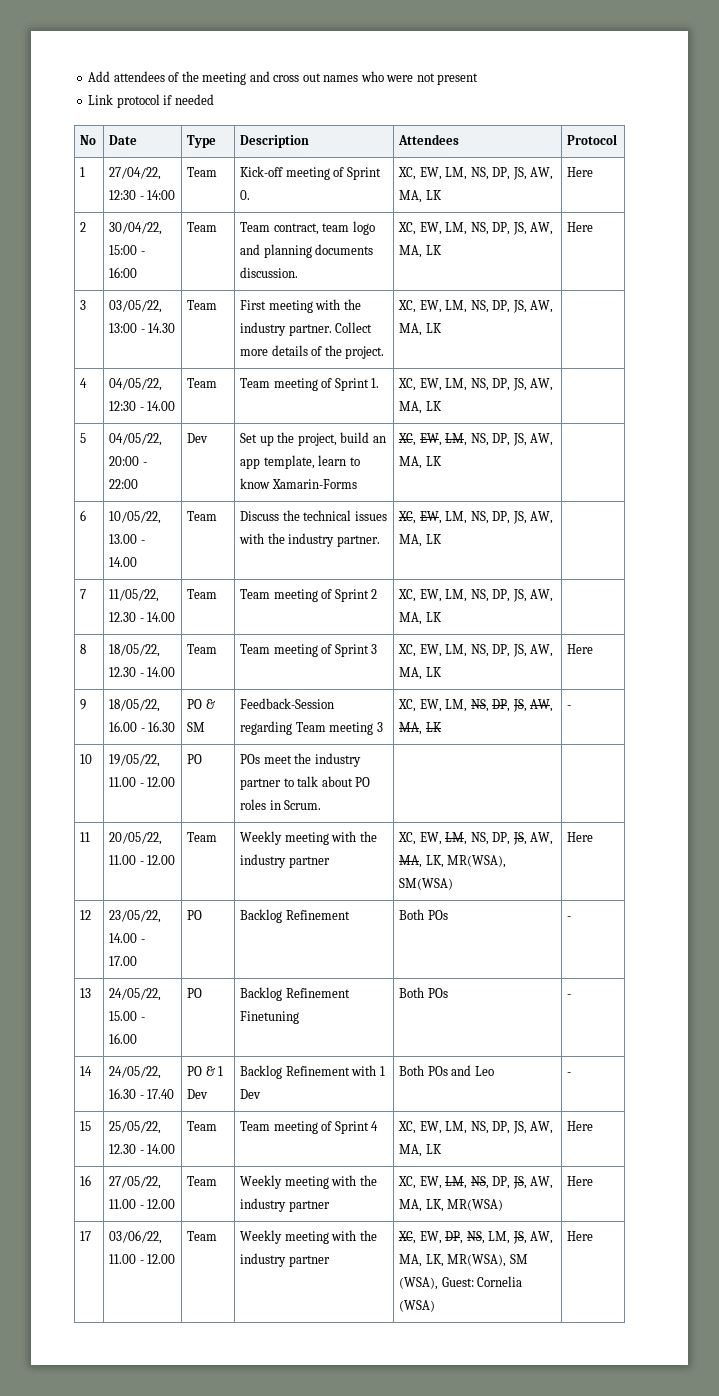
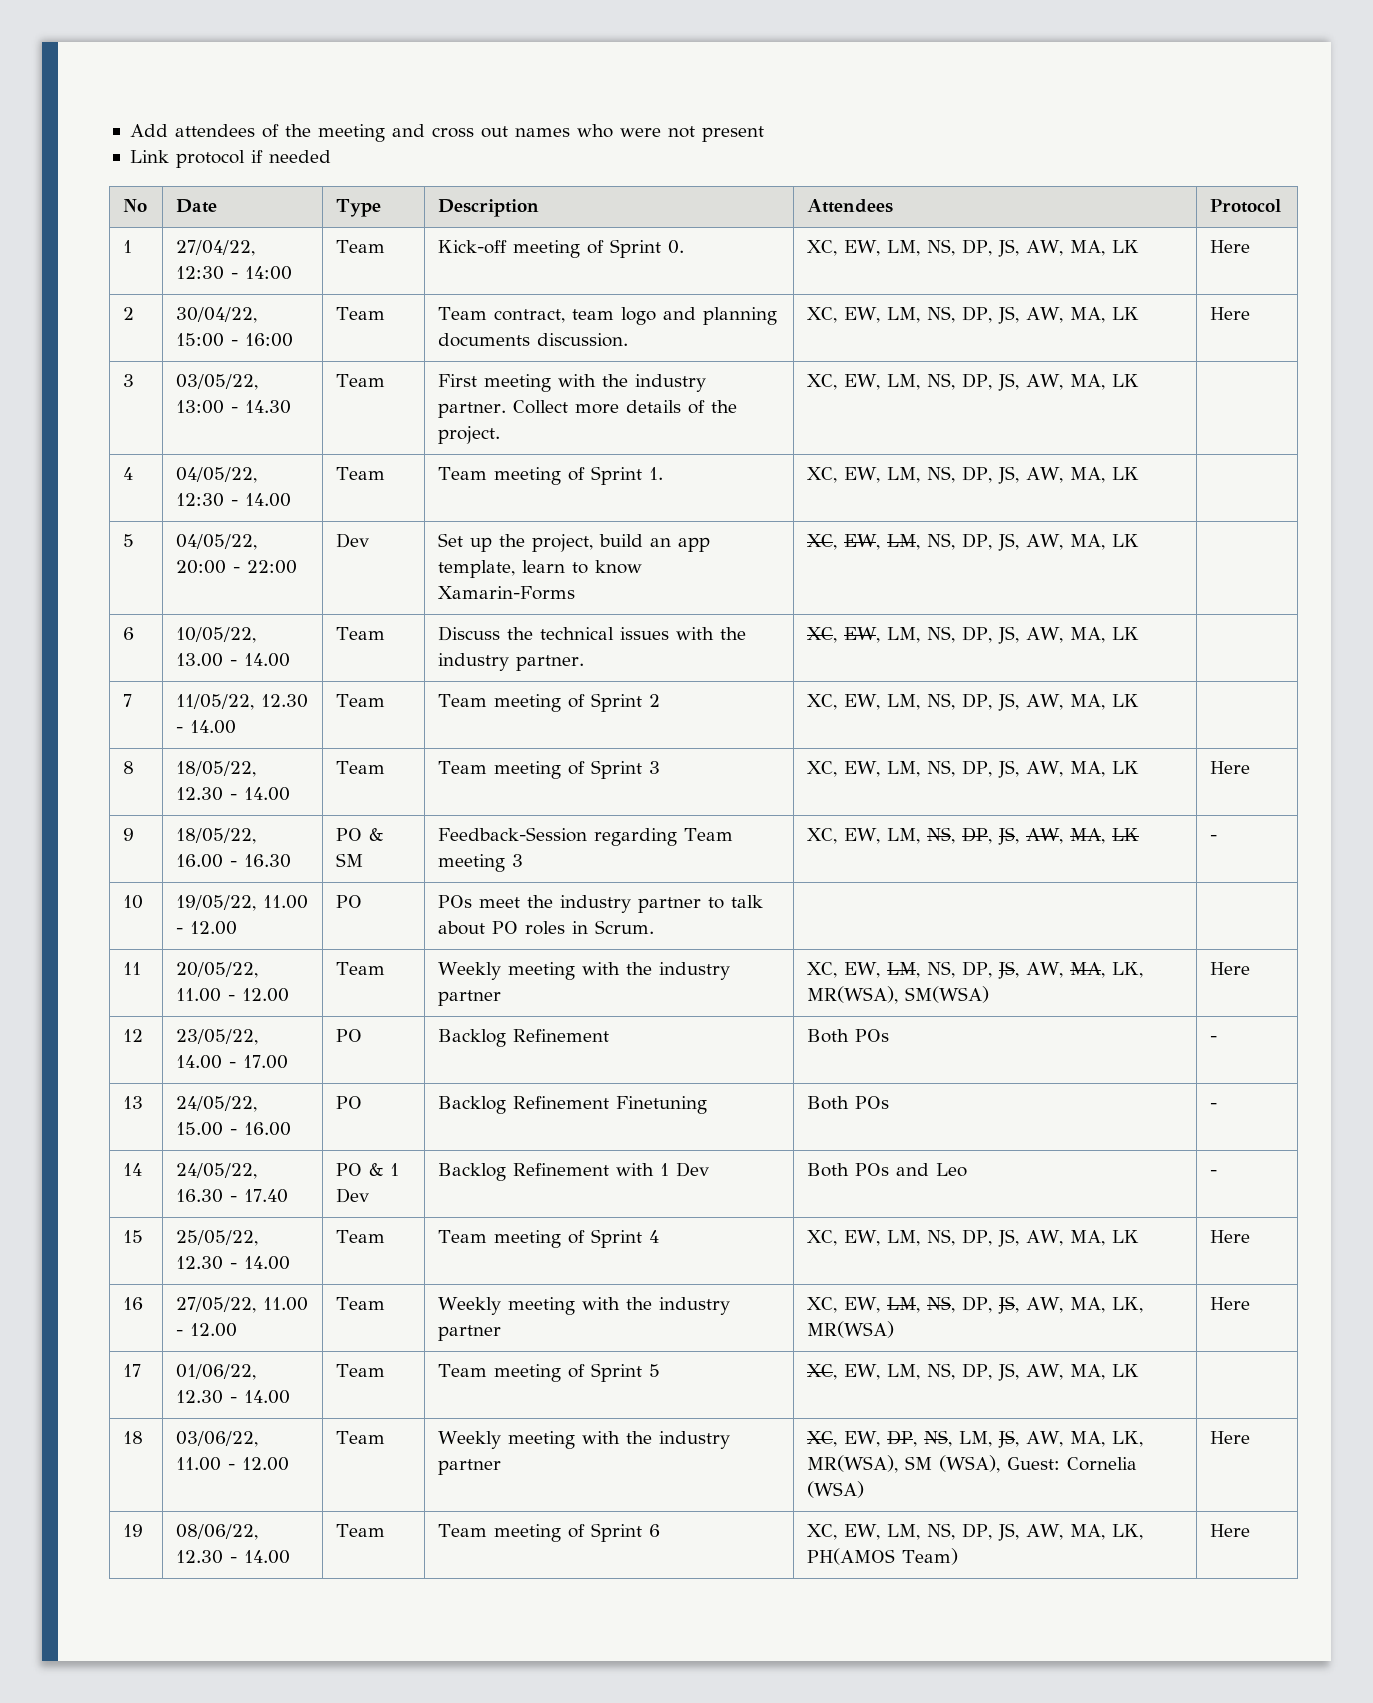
(92, 1236) none -> [176,1364,257,1380] [176,1390,291,1404] [336,1364,386,1377] [438,1363,660,1382] [807,1363,1139,1381] [123,1431,144,1444] | 01/06/22, 12.30 - 14.00 | Team | Team meeting of Sprint 5 | XC, EW, LM, NS, DP, JS, AW, MA, LK | // 18
(594, 1236) none -> [123,1524,144,1537] [176,1524,259,1540] [176,1550,291,1564] [336,1524,386,1537] [438,1523,660,1542] [807,1523,1143,1541] [807,1548,959,1565] [1210,1524,1251,1537] // 19 | 08/06/22, 12.30 - 14.00 | Team | Team meeting of Sprint 6 | XC, EW, LM, NS, DP, JS, AW, MA, LK, PH(AMOS Team) | Here

